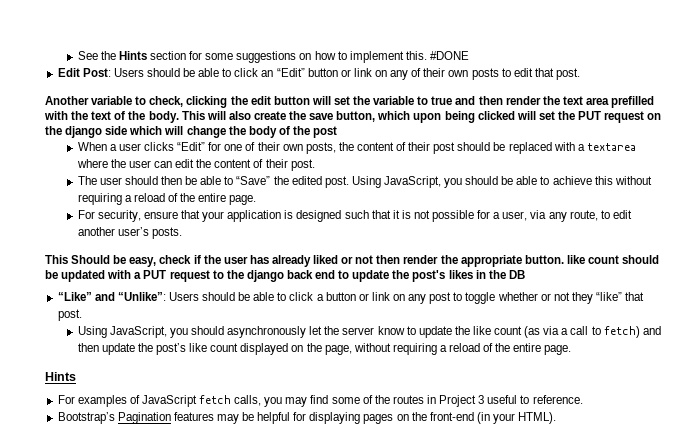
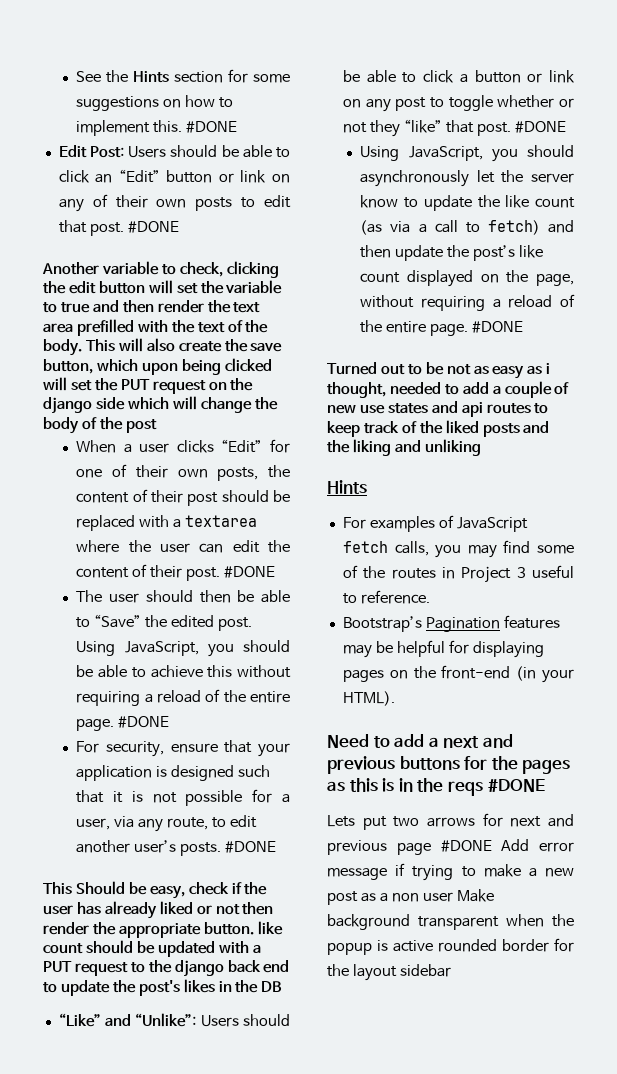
(580, 74) none -> [127,221,179,233] #DONE
(315, 165) none -> [223,566,275,578] #DONE
(257, 200) none -> [118,716,170,728] #DONE
(182, 233) none -> [224,841,276,853] #DONE
(82, 315) none -> [514,121,566,133] #DONE
(572, 350) none -> [471,321,523,333] [327,362,551,379] [327,381,570,398] [327,401,549,417] [327,420,550,437] [327,439,481,456] #DONE // Turned out to be not as easy as i thought, needed to add a couple of new use states and api routes to keep track of the liked posts and the liking and unliking
(557, 418) none -> [327,734,513,748] [327,756,571,774] [327,778,545,796] [327,813,574,830] [327,839,574,855] [327,863,574,881] [327,889,494,905] [327,914,574,930] [327,938,574,955] [327,964,451,981] // Need to add a next and previous buttons for the pages as this is in the reqs #DONE // Lets put two arrows for next and previous page #DONE Add error message if trying to make a new post as a non user Make background transparent when the popup is active rounded border for the layout sidebar

